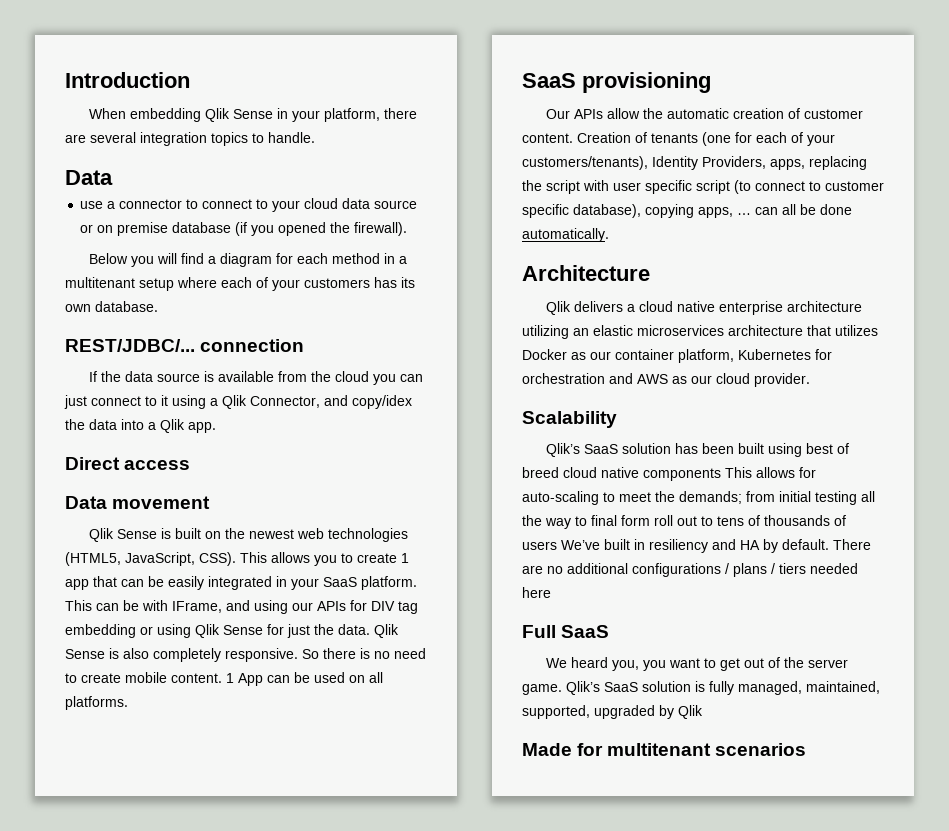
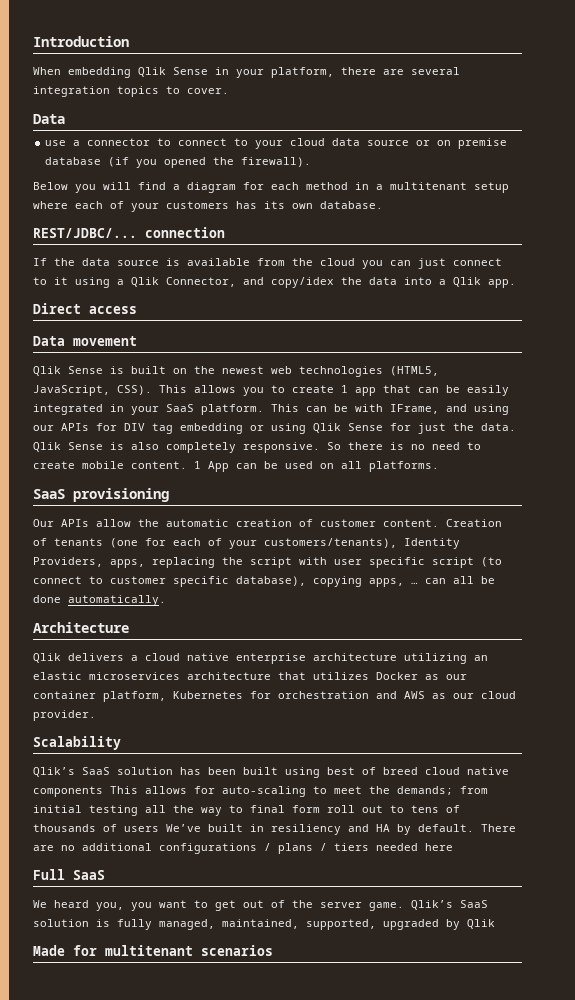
[268,132,315,143] handle. -> [187,88,229,94] cover.

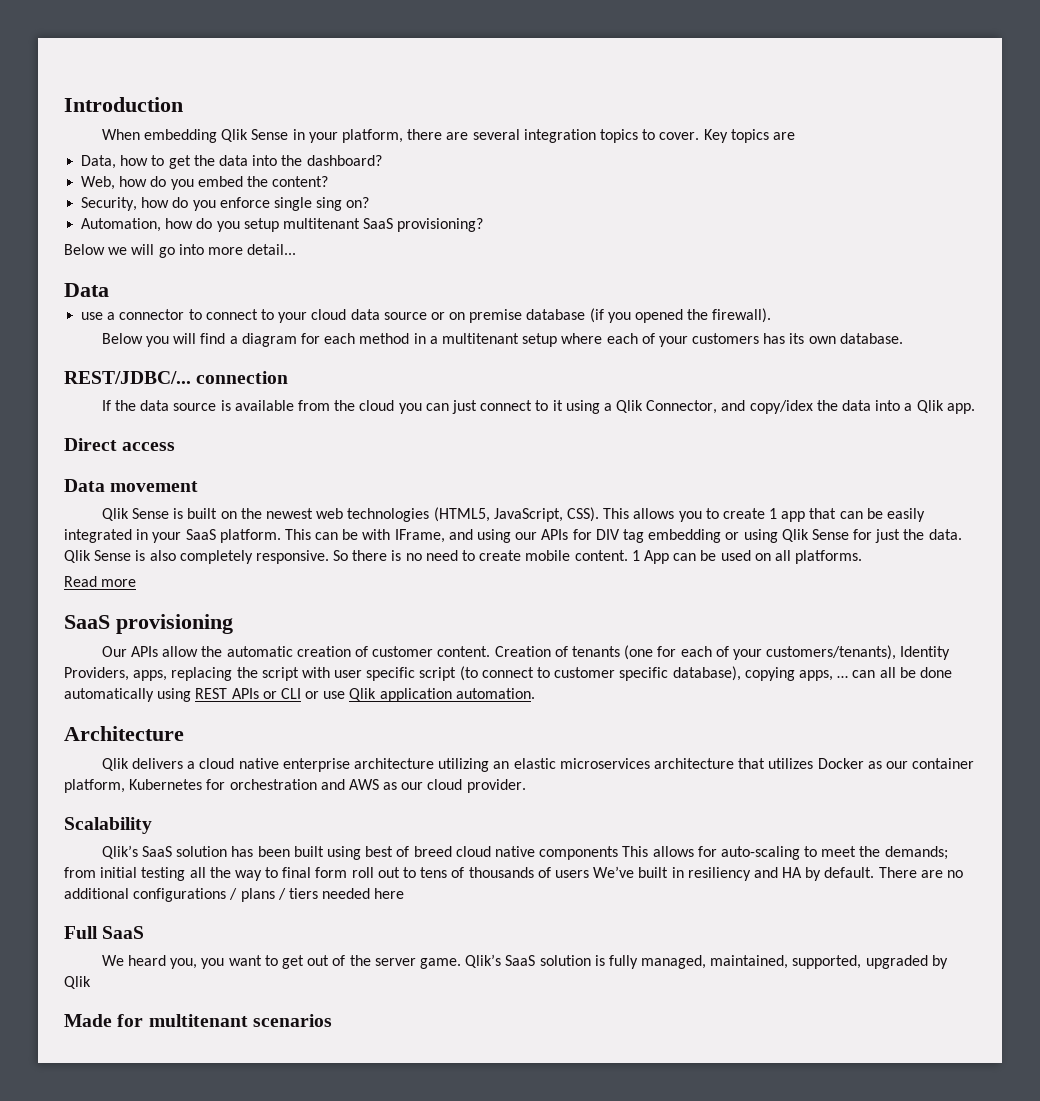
(229, 91) none -> [703,129,795,143] [81,155,382,169] [81,176,329,190] [81,197,370,211] [81,218,484,232] [64,244,297,258] Key topics are // Data, how to get the data into the dashboard? // Web, how do you embed the content? // Security, how do you enforce single sing on? // Automation, how do you setup multitenant SaaS provisioning? // Below we will go into more detail...
(439, 466) none -> [64,576,137,587] // Read more
[68,595,166,606] automatically. -> [64,688,535,702] automatically using REST APIs or CLI or use Qlik application automation.

